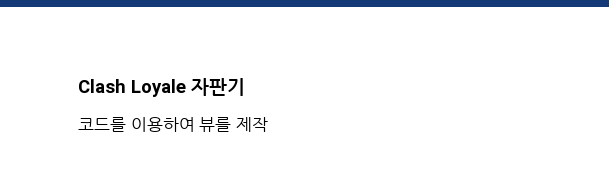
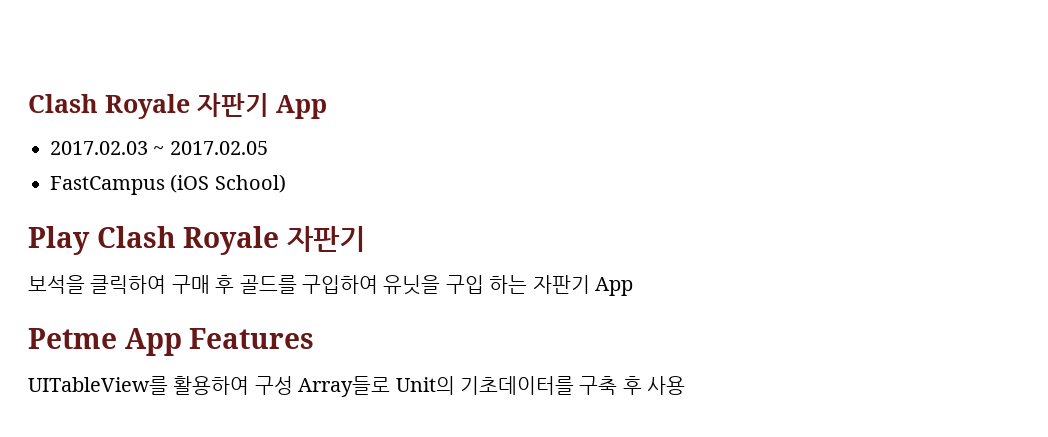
[78,78,245,97] [78,117,268,132] Clash Loyale 자판기 // 코드를 이용하여 뷰를 제작 -> [28,93,327,119] [50,141,268,155] [50,174,286,195] [28,226,365,255] [28,275,633,296] [28,328,315,356] [28,376,686,397] Clash Royale 자판기 App // 2017.02.03 ~ 2017.02.05 // FastCampus (iOS School) // Play Clash Royale 자판기 // 보석을 클릭하여 구매 후 골드를 구입하여 유닛을 구입 하는 자판기 App // Petme App Features // UITableView를 활용하여 구성 Array들로 Unit의 기초데이터를 구축 후 사용

